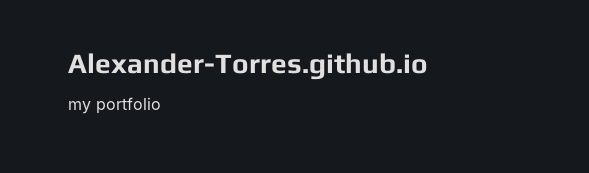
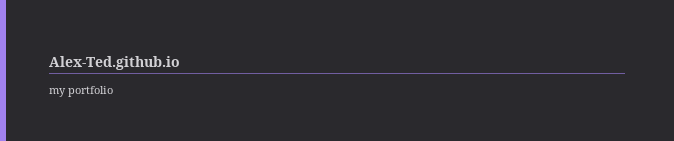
[68,53,428,80] Alexander-Torres.github.io -> [49,56,180,70] Alex-Ted.github.io

